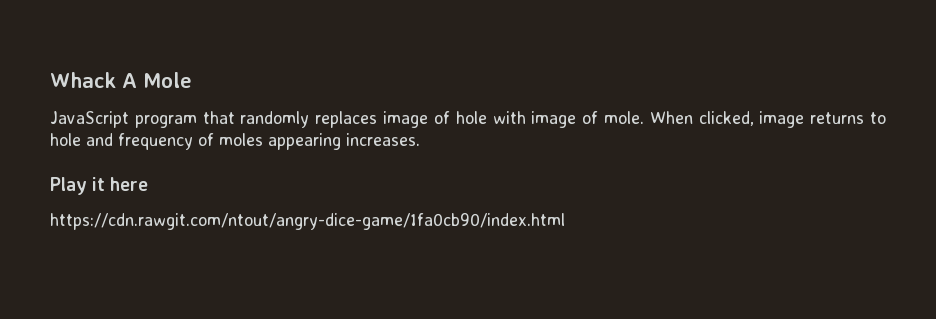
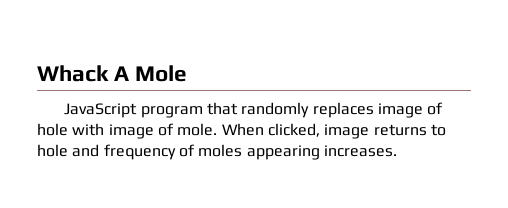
[50,177,149,195] [50,213,565,230] // Play it here // https://cdn.rawgit.com/ntout/angry-dice-game/1fa0cb90/index.html -> (397, 151) none

